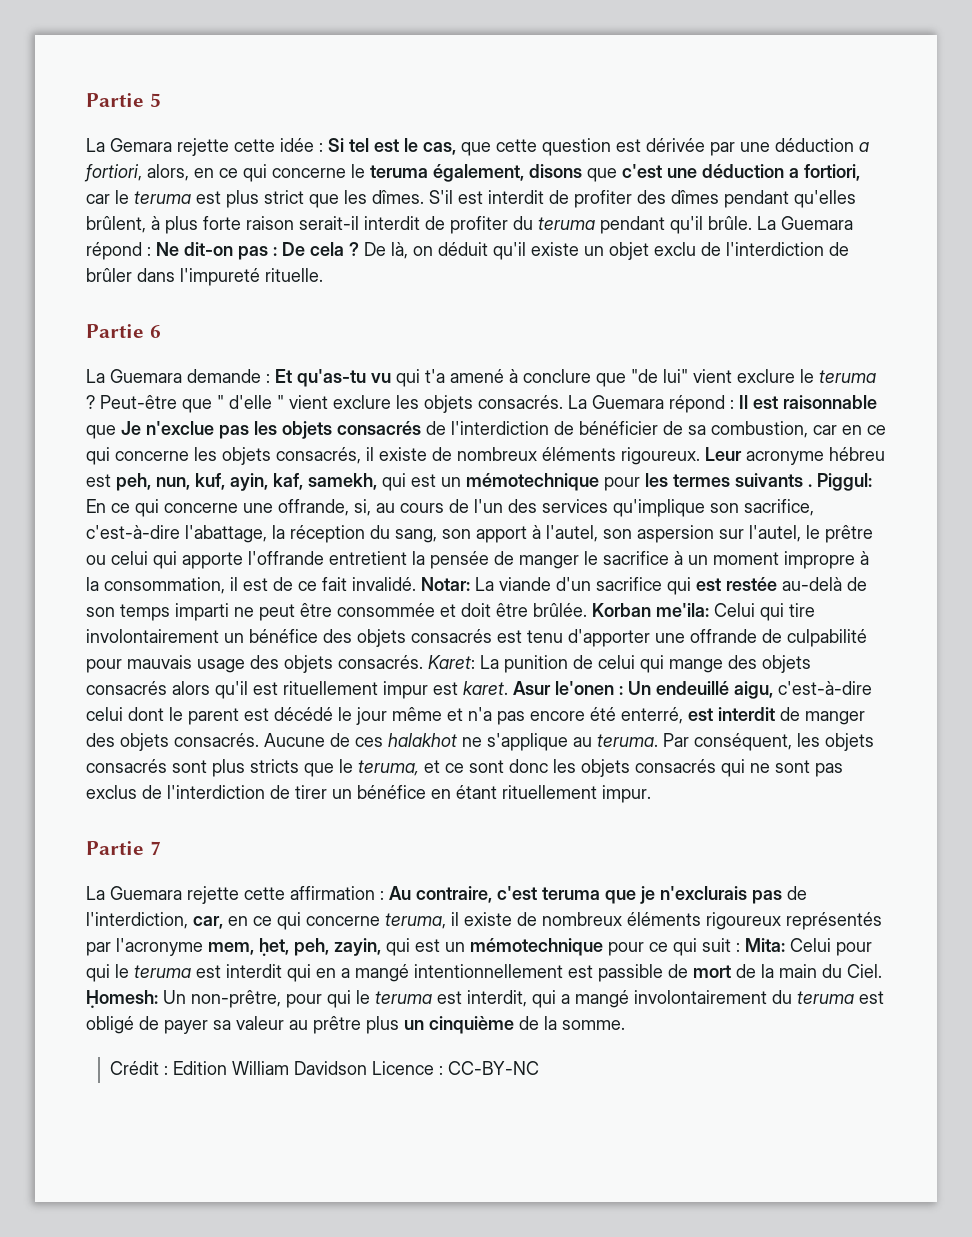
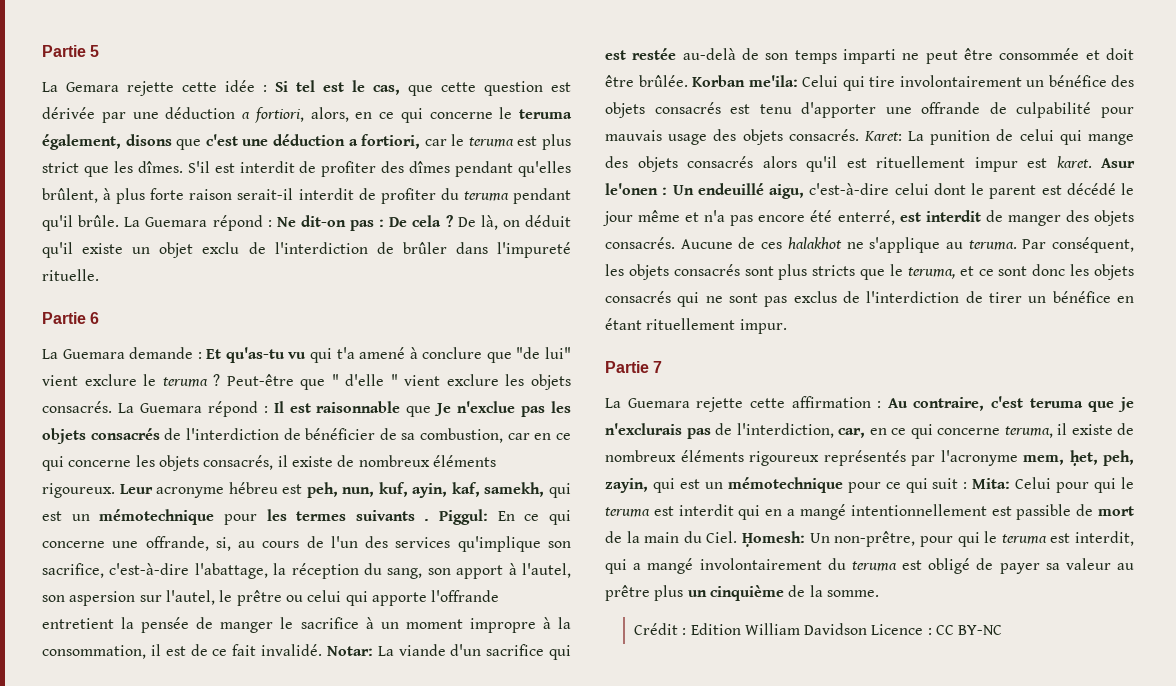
[448,1061,540,1075] CC-BY-NC -> [936,625,1003,635] CC BY-NC

